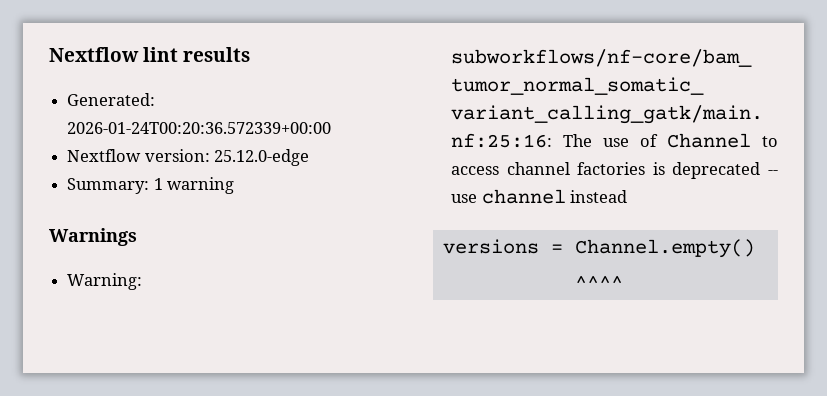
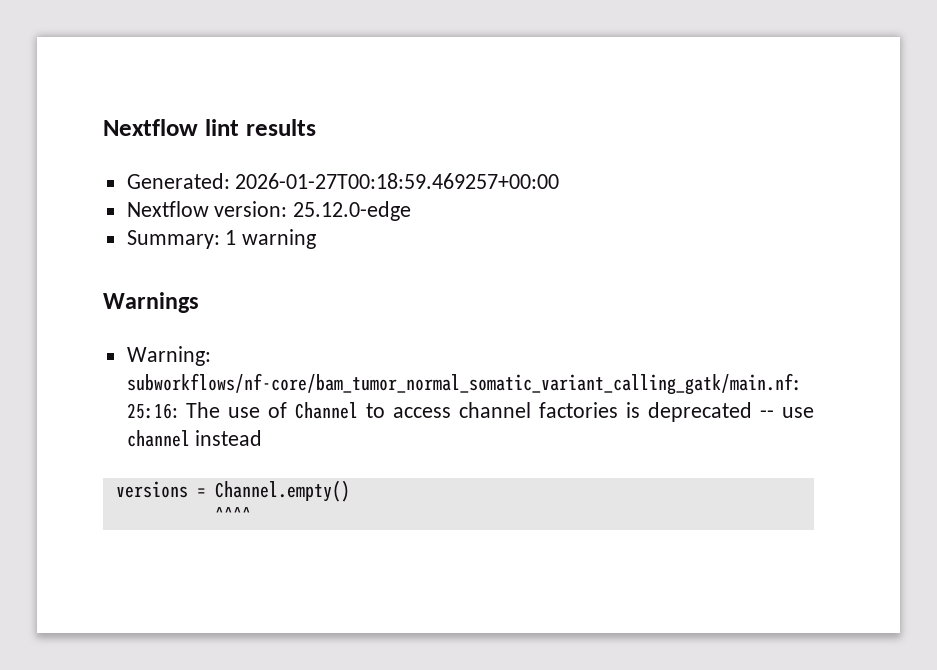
[67,122,332,134] 2026-01-24T00:20:36.572339+00:00 -> [235,173,560,189] 2026-01-27T00:18:59.469257+00:00

